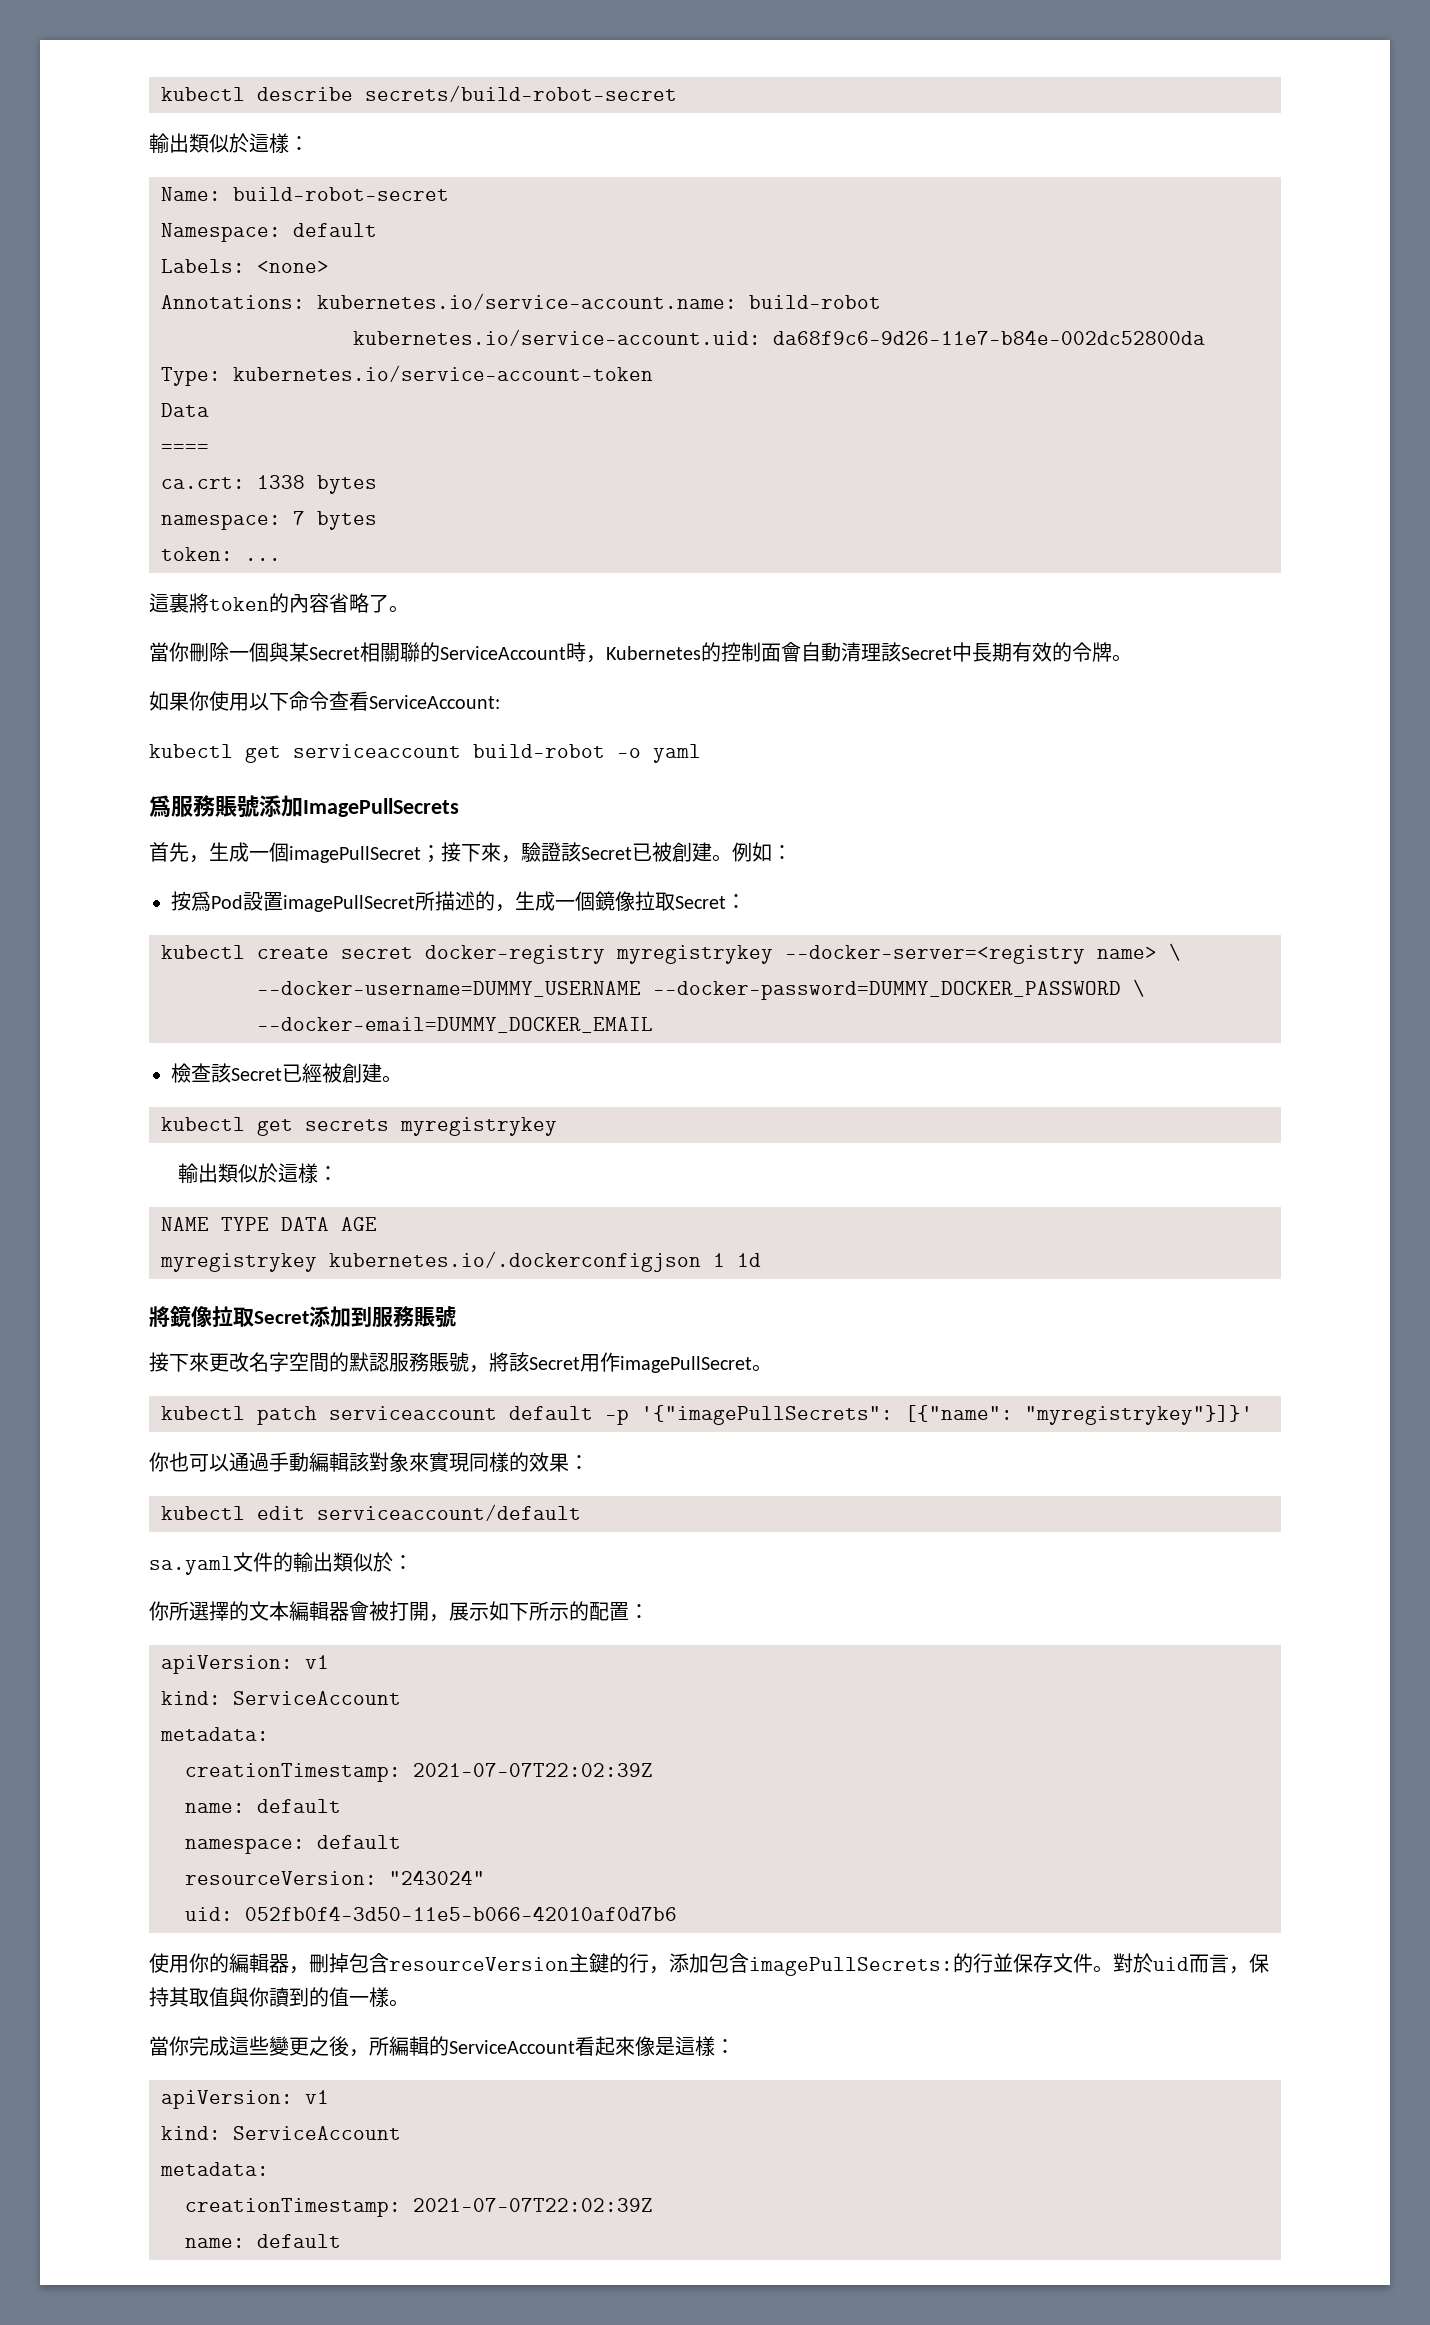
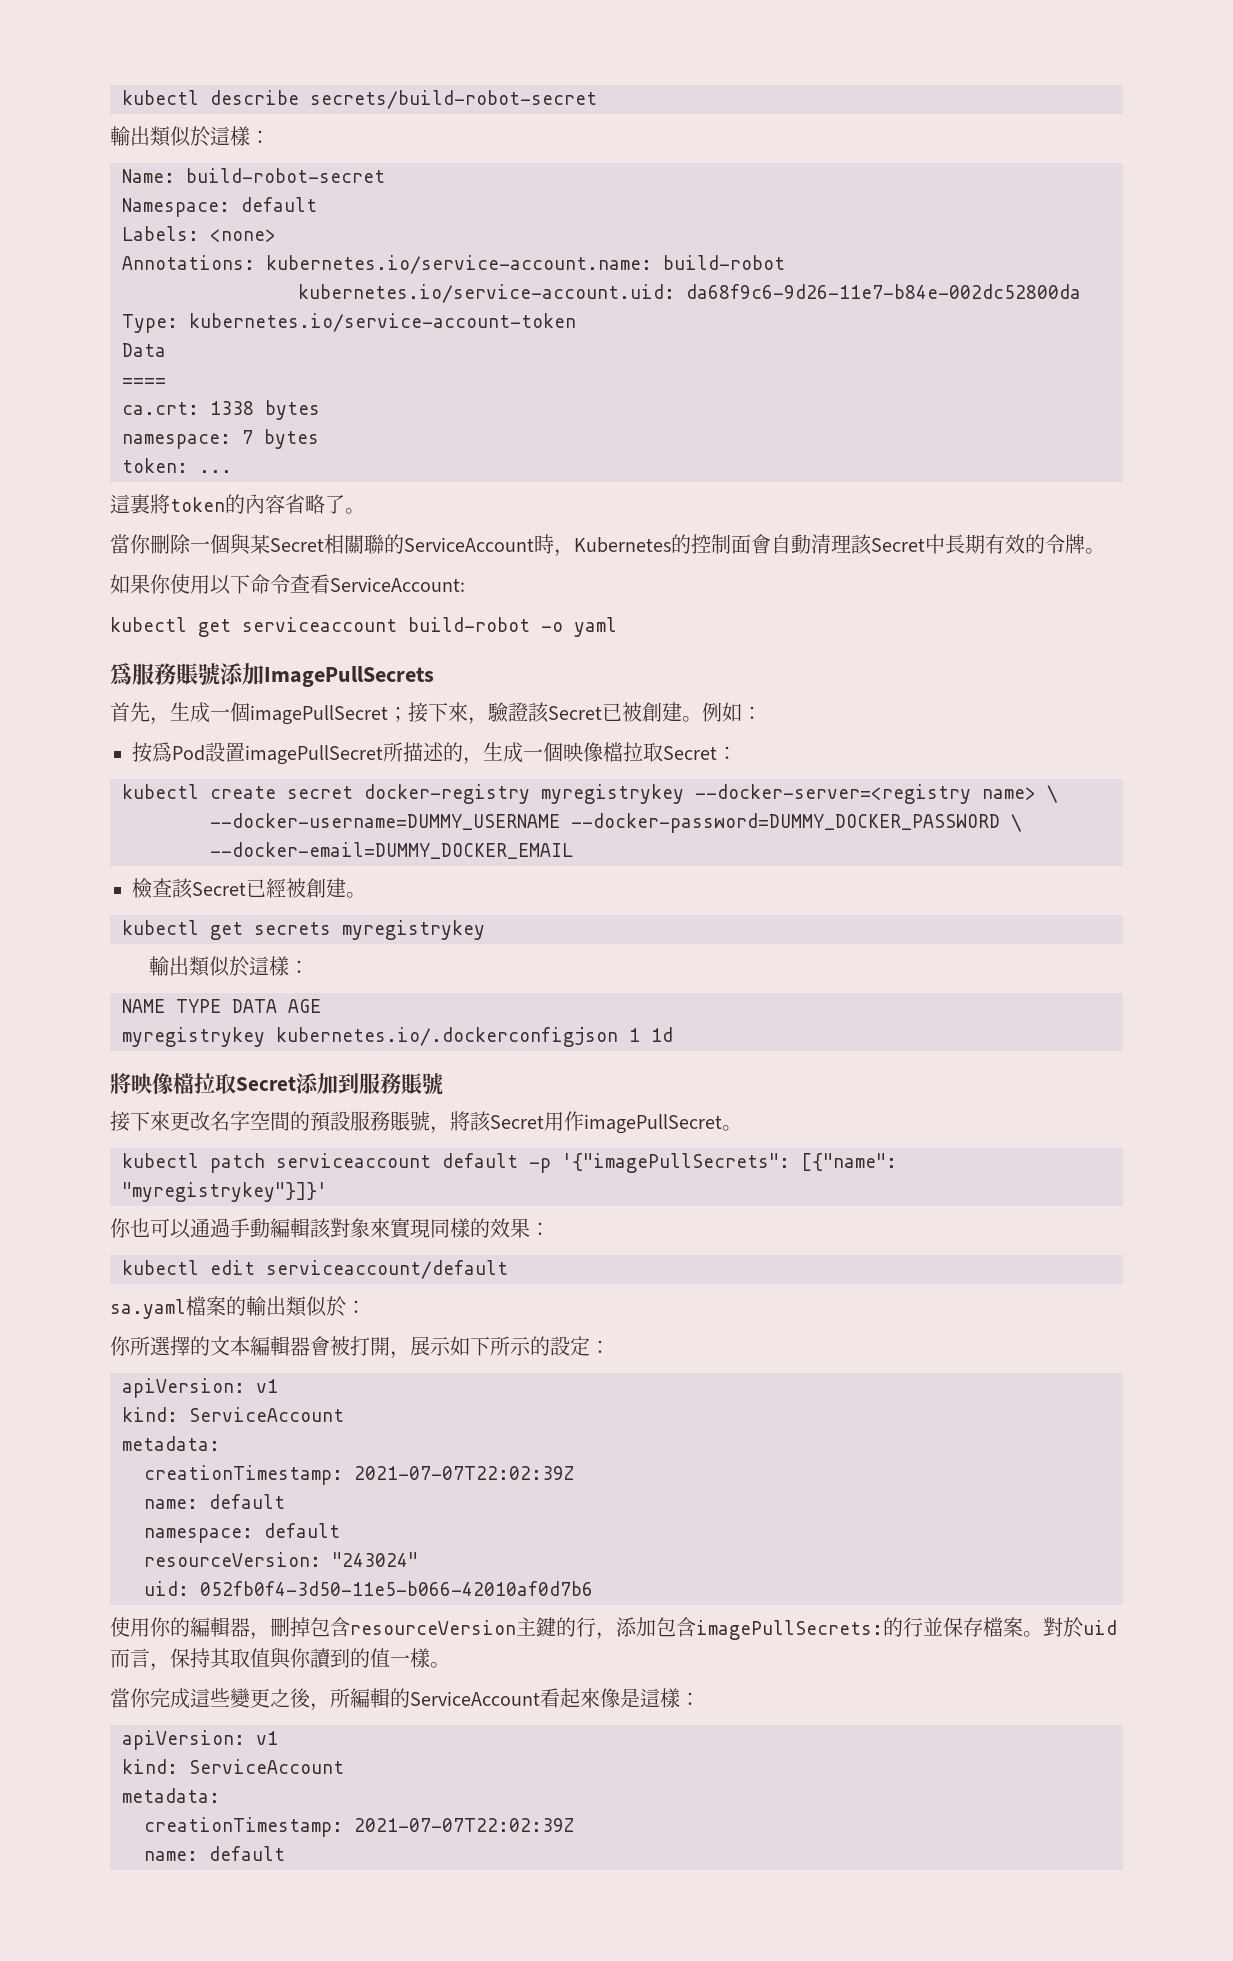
[595,891,635,911] 鏡像 -> [563,742,623,762] 映像檔
[170,1306,212,1328] 鏡像 -> [131,1073,194,1095] 映像檔
[349,1352,389,1372] 默認 -> [310,1111,350,1132] 預設
[233,1552,273,1572] 文件 -> [186,1296,226,1316] 檔案
[589,1602,629,1621] 配置 -> [550,1336,590,1356] 設定
[1053,1953,1093,1973] 文件 -> [983,1617,1023,1637] 檔案

